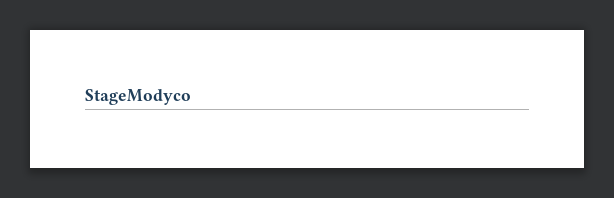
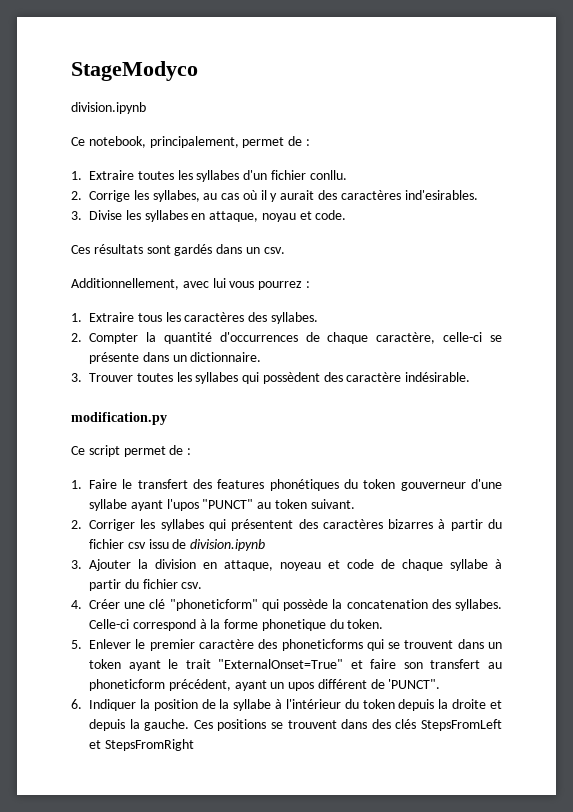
(191, 97) none -> [71,102,146,114] [71,136,310,148] [71,170,347,182] [71,190,478,202] [71,210,347,222] [71,244,285,256] [71,278,310,290] [71,312,318,324] [71,332,502,344] [89,352,262,364] [71,372,471,384] [71,412,167,425] [71,445,192,457] [71,479,502,491] [89,499,355,511] [71,519,503,531] [89,539,266,551] [71,559,502,571] [89,579,203,591] [71,599,503,611] [89,619,384,631] [71,639,503,651] [89,659,502,671] [89,679,441,691] [71,699,503,711] [89,719,503,731] [89,739,194,751] // division.ipynb // Ce notebook, principalement, permet de : // 1. Extraire toutes les syllabes d'un fichier conllu. // 2. Corrige les syllabes, au cas où il y aurait des caractères ind'esirables. // 3. Divise les syllabes en attaque, noyau et code. // Ces résultats sont gardés dans un csv. // Additionnellement, avec lui vous pourrez : // 1. Extraire tous les caractères des syllabes. // 2. Compter la quantité d'occurrences de chaque caractère, celle-ci se présente dans un dictionnaire. // 3. Trouver toutes les syllabes qui possèdent des caractère indésirable. // modification.py // Ce script permet de : // 1. Faire le transfert des features phonétiques du token gouverneur d'une syllabe ayant l'upos "PUNCT" au token suivant. // 2. Corriger les syllabes qui présentent des caractères bizarres à partir du fichier csv issu de division.ipynb // 3. Ajouter la division en attaque, noyeau et code de chaque syllabe à partir du fichier csv. // 4. Créer une clé "phoneticform" qui possède la concatenation des syllabes. Celle-ci correspond à la forme phonetique du token. // 5. Enlever le premier caractère des phoneticforms qui se trouvent dans un token ayant le trait "ExternalOnset=True" et faire son transfert au phoneticform précédent, ayant un upos différent de 'PUNCT". // 6. Indiquer la position de la syllabe à l'intérieur du token depuis la droite et depuis la gauche. Ces positions se trouvent dans des clés StepsFromLeft et StepsFromRight

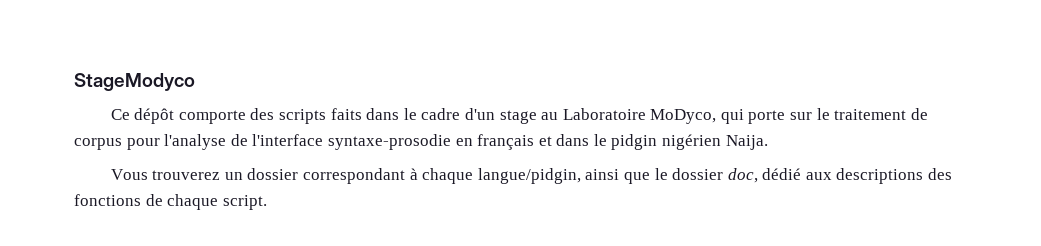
[71,102,146,114] [71,136,310,148] [71,170,347,182] [71,190,478,202] [71,210,347,222] [71,244,285,256] [71,278,310,290] [71,312,318,324] [71,332,502,344] [89,352,262,364] [71,372,471,384] [71,412,167,425] [71,445,192,457] [71,479,502,491] [89,499,355,511] [71,519,503,531] [89,539,266,551] [71,559,502,571] [89,579,203,591] [71,599,503,611] [89,619,384,631] [71,639,503,651] [89,659,502,671] [89,679,441,691] [71,699,503,711] [89,719,503,731] [89,739,194,751] division.ipynb // Ce notebook, principalement, permet de : // 1. Extraire toutes les syllabes d'un fichier conllu. // 2. Corrige les syllabes, au cas où il y aurait des caractères ind'esirables. // 3. Divise les syllabes en attaque, noyau et code. // Ces résultats sont gardés dans un csv. // Additionnellement, avec lui vous pourrez : // 1. Extraire tous les caractères des syllabes. // 2. Compter la quantité d'occurrences de chaque caractère, celle-ci se présente dans un dictionnaire. // 3. Trouver toutes les syllabes qui possèdent des caractère indésirable. // modification.py // Ce script permet de : // 1. Faire le transfert des features phonétiques du token gouverneur d'une syllabe ayant l'upos "PUNCT" au token suivant. // 2. Corriger les syllabes qui présentent des caractères bizarres à partir du fichier csv issu de division.ipynb // 3. Ajouter la division en attaque, noyeau et code de chaque syllabe à partir du fichier csv. // 4. Créer une clé "phoneticform" qui possède la concatenation des syllabes. Celle-ci correspond à la forme phonetique du token. // 5. Enlever le premier caractère des phoneticforms qui se trouvent dans un token ayant le trait "ExternalOnset=True" et faire son transfert au phoneticform précédent, ayant un upos différent de 'PUNCT". // 6. Indiquer la position de la syllabe à l'intérieur du token depuis la droite et depuis la gauche. Ces positions se trouvent dans des clés StepsFromLeft et StepsFromRight -> [110,108,928,124] [74,134,768,150] [110,168,953,184] [74,194,267,210] Ce dépôt comporte des scripts faits dans le cadre d'un stage au Laboratoire MoDyco, qui porte sur le traitement de corpus pour l'analyse de l'interface syntaxe-prosodie en français et dans le pidgin nigérien Naija. // Vous trouverez un dossier correspondant à chaque langue/pidgin, ainsi que le dossier doc, dédié aux descriptions des fonctions de chaque script.

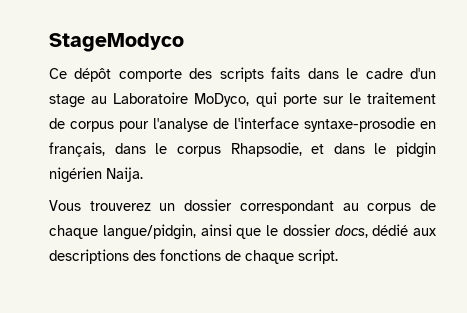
[477,134,535,150] français -> [49,142,302,157] français, dans le corpus Rhapsodie,
[409,168,418,180] à -> [342,200,437,214] au corpus de
[727,168,758,183] doc, -> [334,225,368,238] docs,

